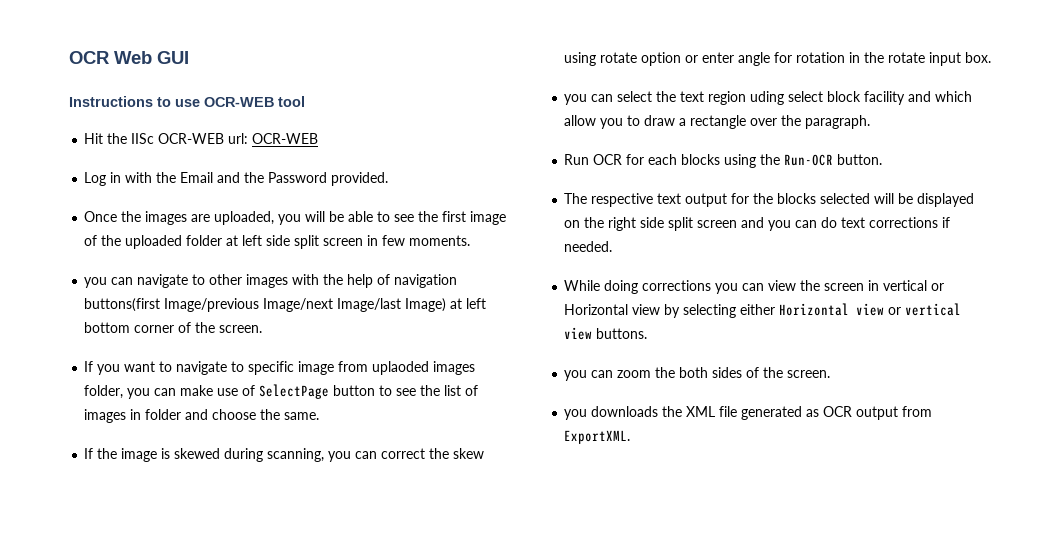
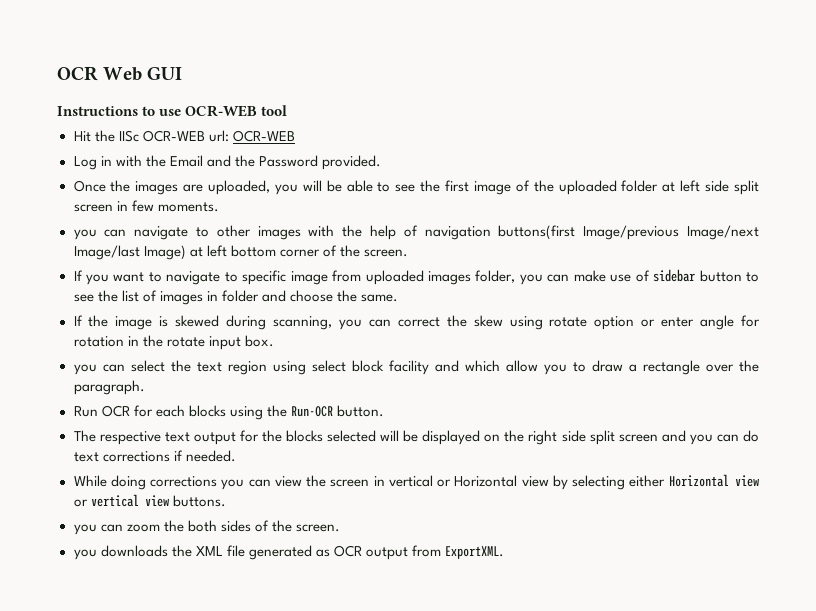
[372,361,430,375] uplaoded -> [365,270,424,285] uploaded
[259,384,330,399] SelectPage -> [653,269,696,282] sidebar
[750,91,785,105] uding -> [272,361,306,375] using

